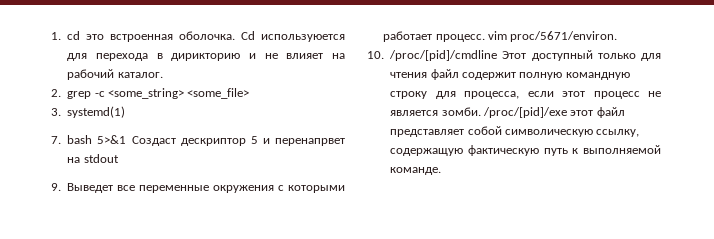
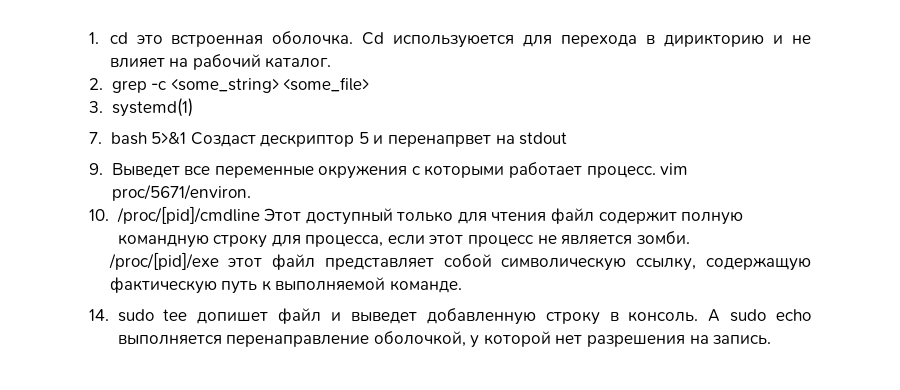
(481, 111) none -> (690, 237) //
(442, 171) none -> [89,308,811,325] [117,331,772,348] // 14. sudo tee допишет файл и выведет добавленную строку в консоль. А sudo echo выполняется перенаправление оболочкой, у которой нет разрешения на запись.

